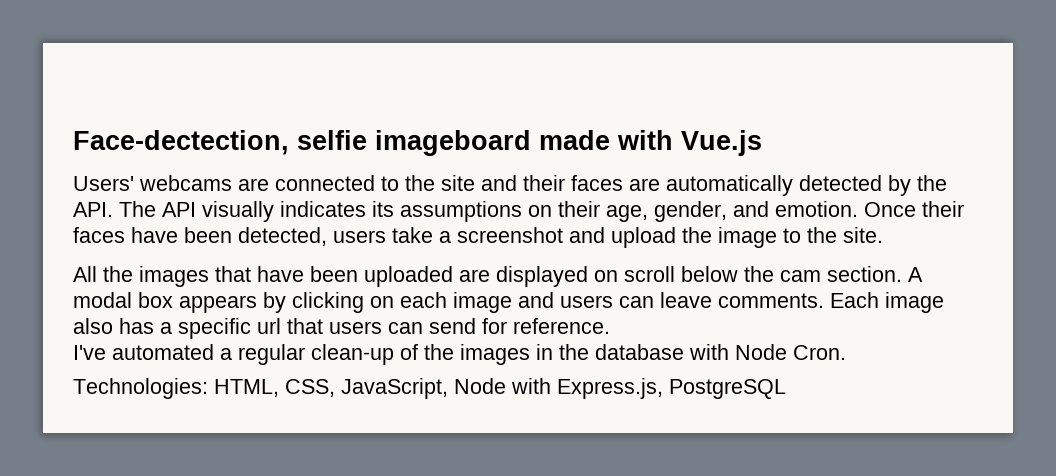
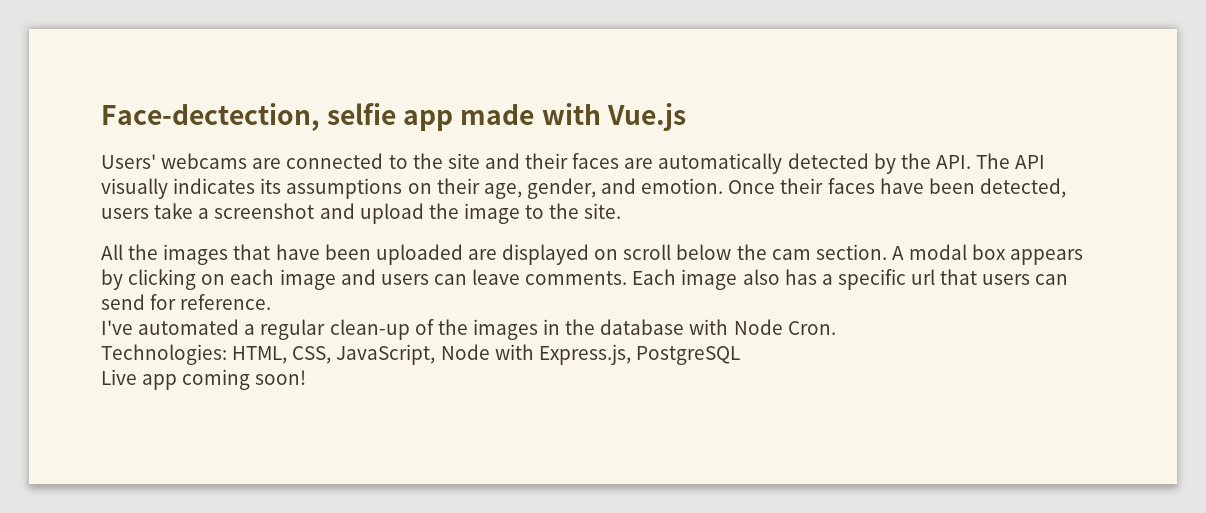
[375,130,531,156] imageboard -> [403,110,454,131] app
(786, 389) none -> [101,369,307,390] // Live app coming soon!

